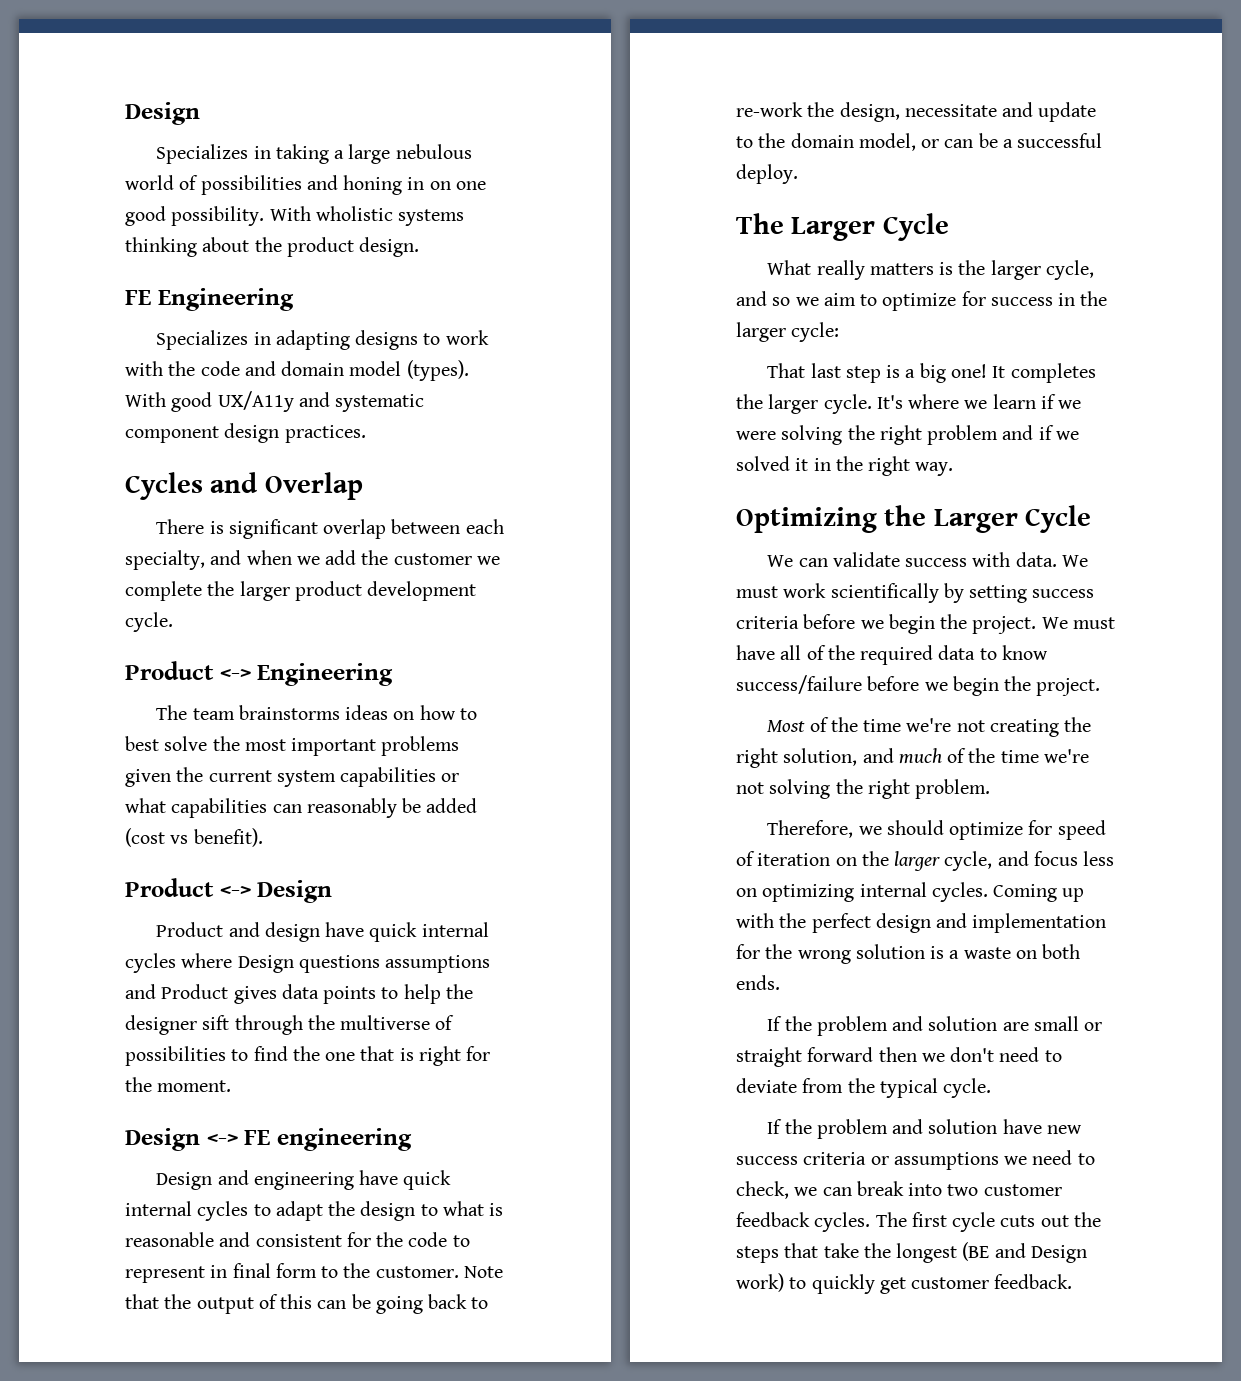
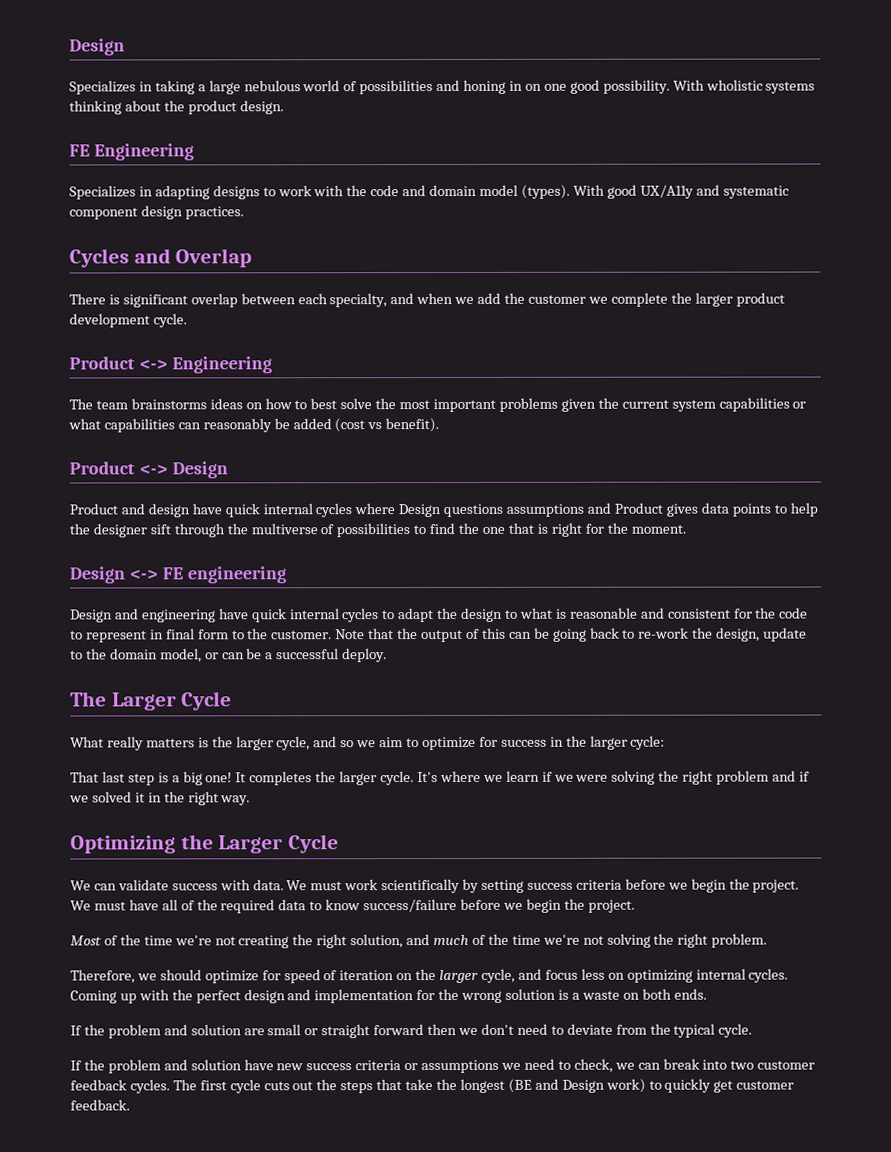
[904,102,1034,117] necessitate and -> (761, 634) none

